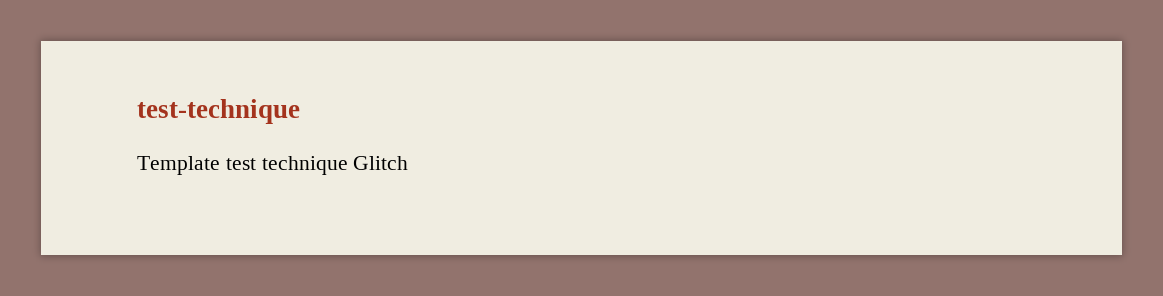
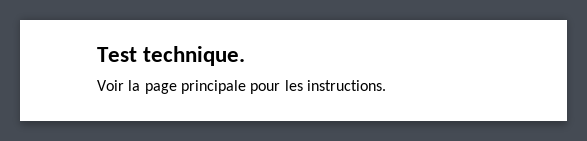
[137,99,300,124] [137,156,409,175] test-technique // Template test technique Glitch -> [97,46,246,66] [97,80,386,94] Test technique. // Voir la page principale pour les instructions.

